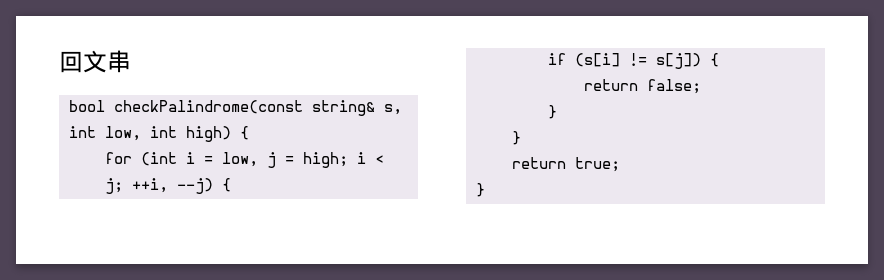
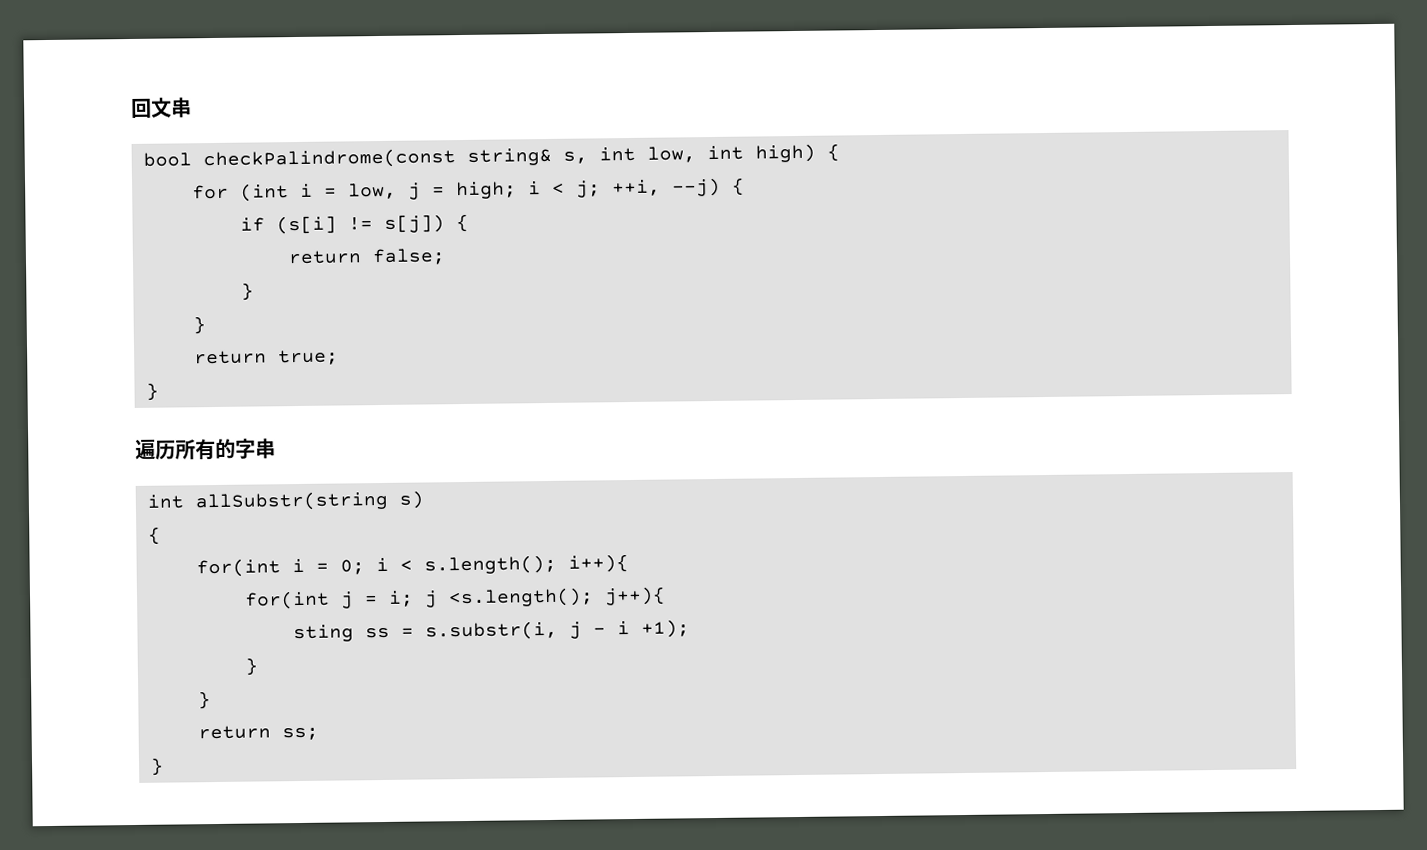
(486, 190) none -> [135,438,276,460] [147,490,424,512] [148,526,161,545] [196,554,629,578] [244,586,666,610] [293,619,690,643] [245,657,258,676] [198,691,211,710] [198,725,319,741] [150,757,164,776] // 遍历所有的字串 // int allSubstr(string s) // { // for(int i = 0; i < s.length(); i++){ // for(int j = i; j <s.length(); j++){ // sting ss = s.substr(i, j - i +1); // } // } // return ss; // }

